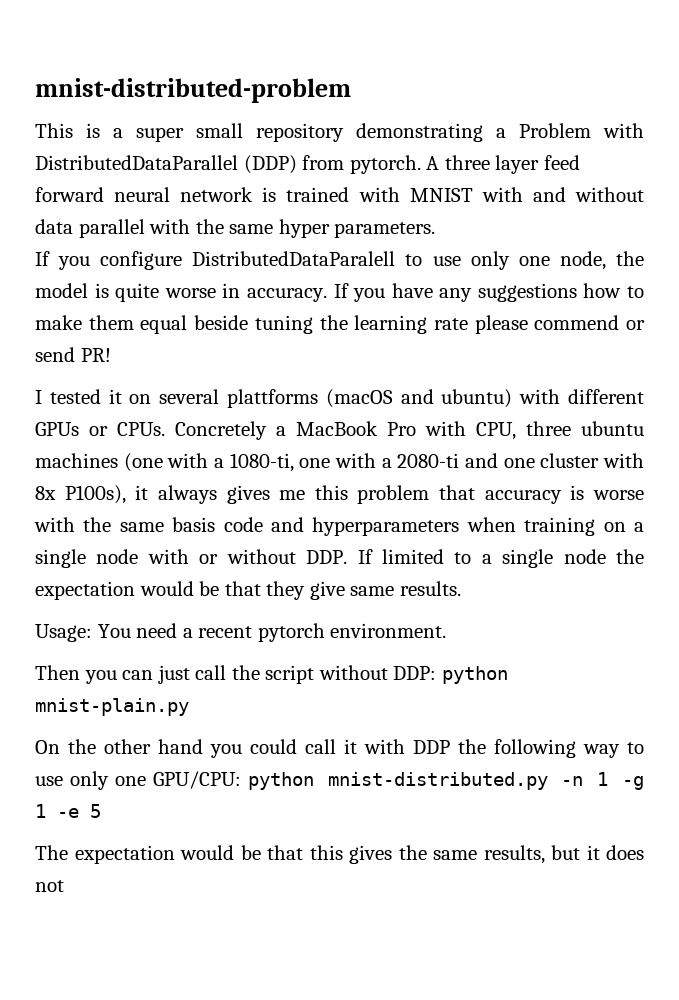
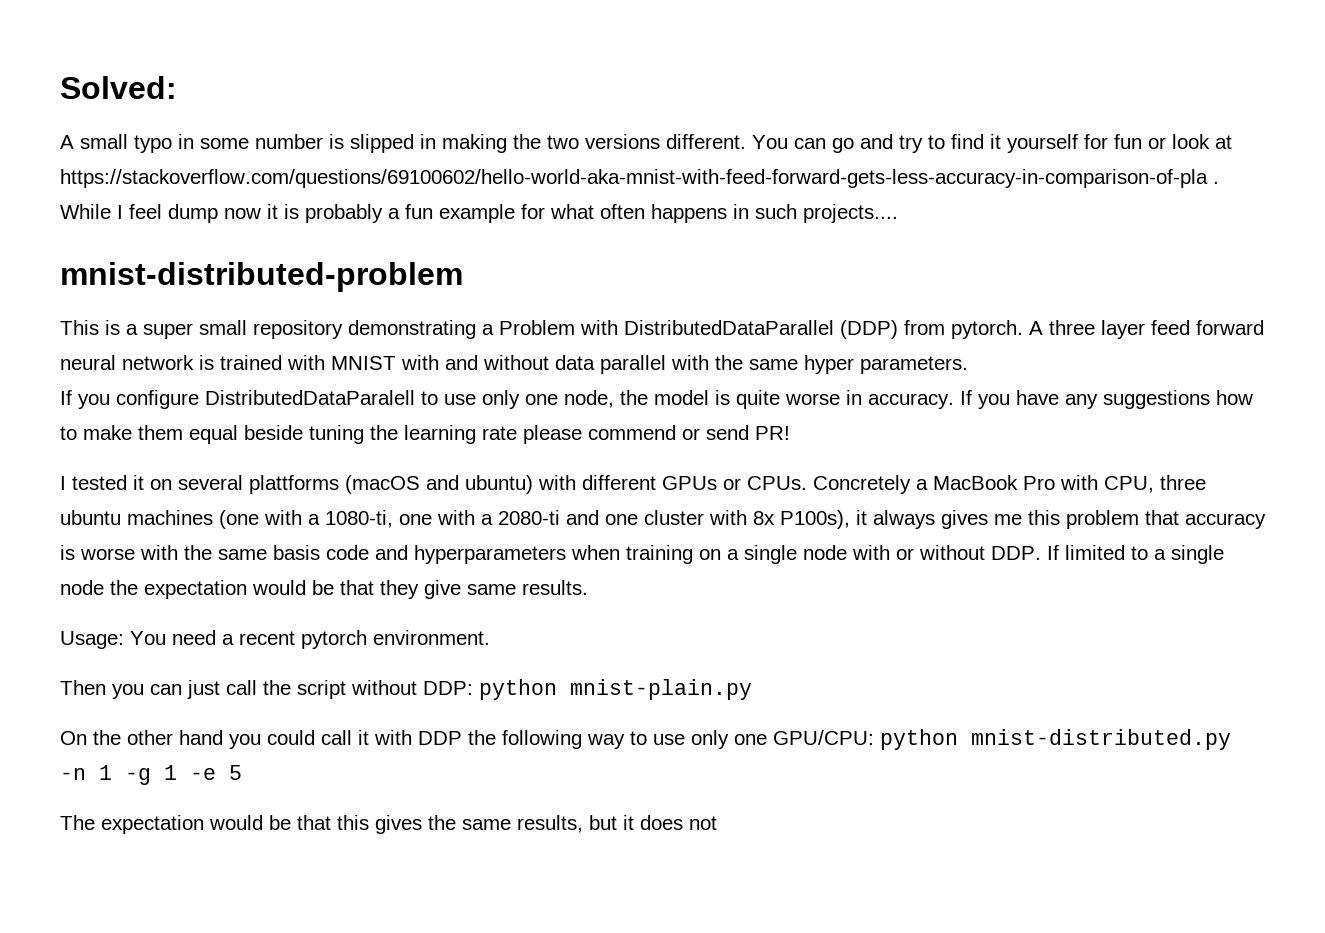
(35, 90) none -> [60,76,177,99] [60,134,1232,153] [60,169,1219,188] [60,204,898,223] Solved: // A small typo in some number is slipped in making the two versions different. You can go and try to find it yourself for fun or look at https://stackoverflow.com/questions/69100602/hello-world-aka-mnist-with-feed-forward-gets-less-accuracy-in-comparison-of-pla . While I feel dump now it is probably a fun example for what often happens in such projects.... //

